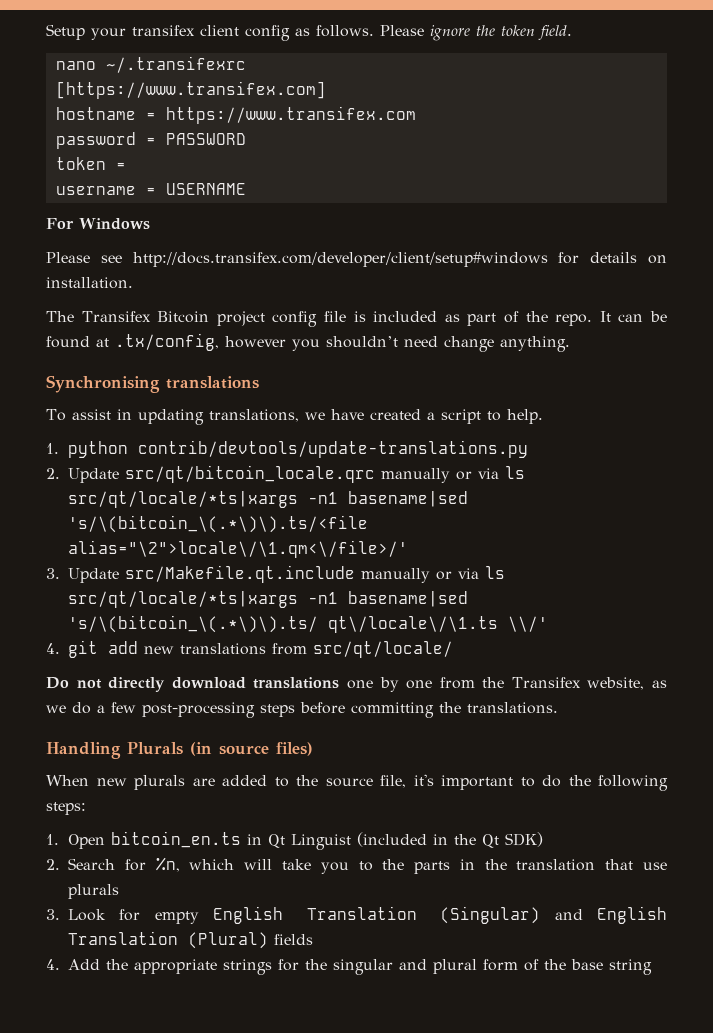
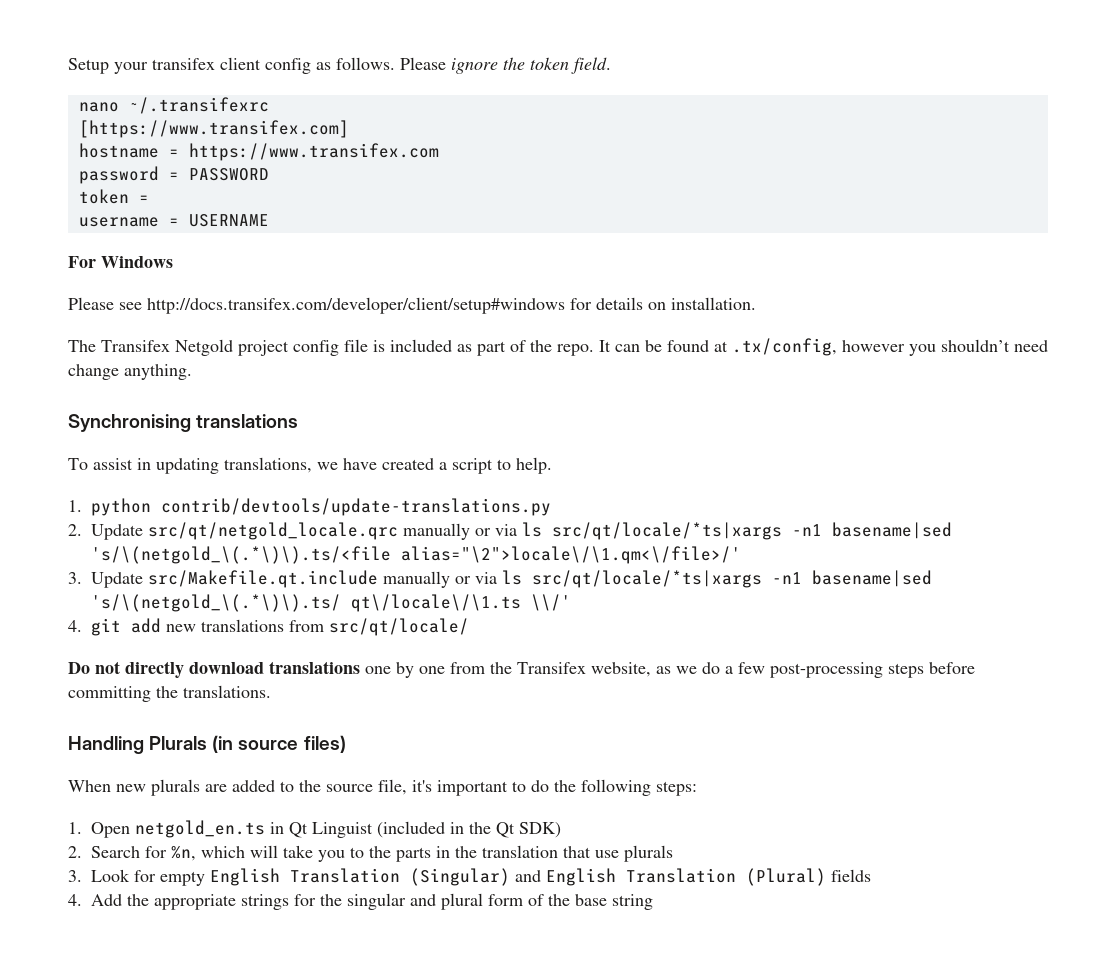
[157,311,210,323] Bitcoin -> [175,339,233,356] Netgold
[125,465,525,483] [68,491,468,508] [68,515,368,533] src/qt/bitcoin_locale.qrc manually or via ls src/qt/locale/*ts|xargs -n1 basename|sed 's/\(bitcoin_\(.*\)\).ts/<file -> [148,522,952,540] [91,546,391,564] src/qt/netgold_locale.qrc manually or via ls src/qt/locale/*ts|xargs -n1 basename|sed 's/\(netgold_\(.*\)\).ts/<file
[68,615,318,633] 's/\(bitcoin_\(.*\)\).ts/ -> [91,594,341,612] 's/\(netgold_\(.*\)\).ts/
[110,831,241,848] bitcoin_en.ts -> [135,820,265,838] netgold_en.ts

